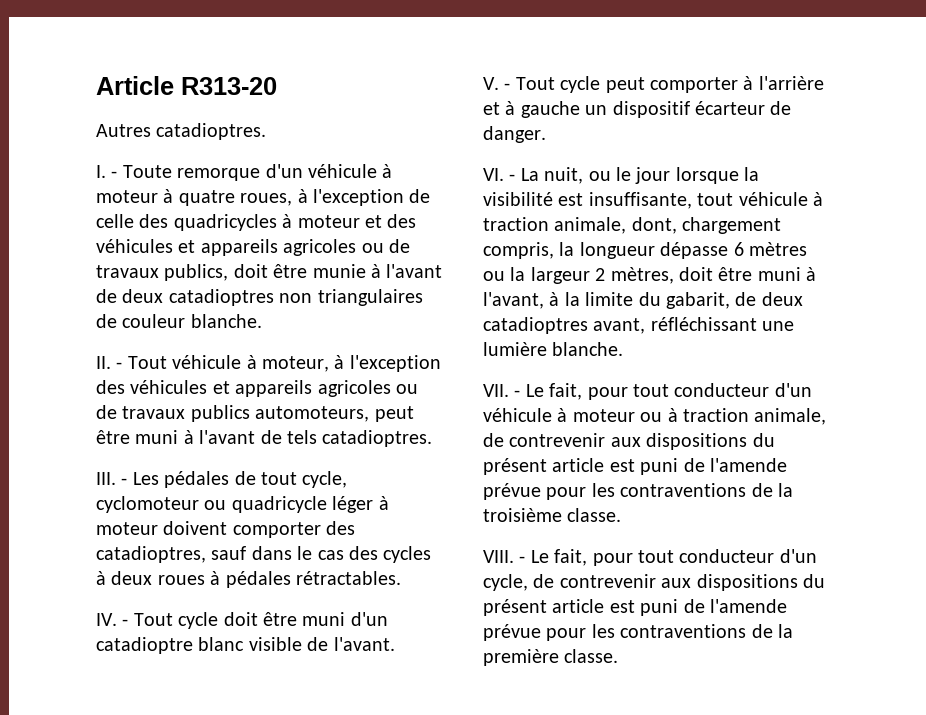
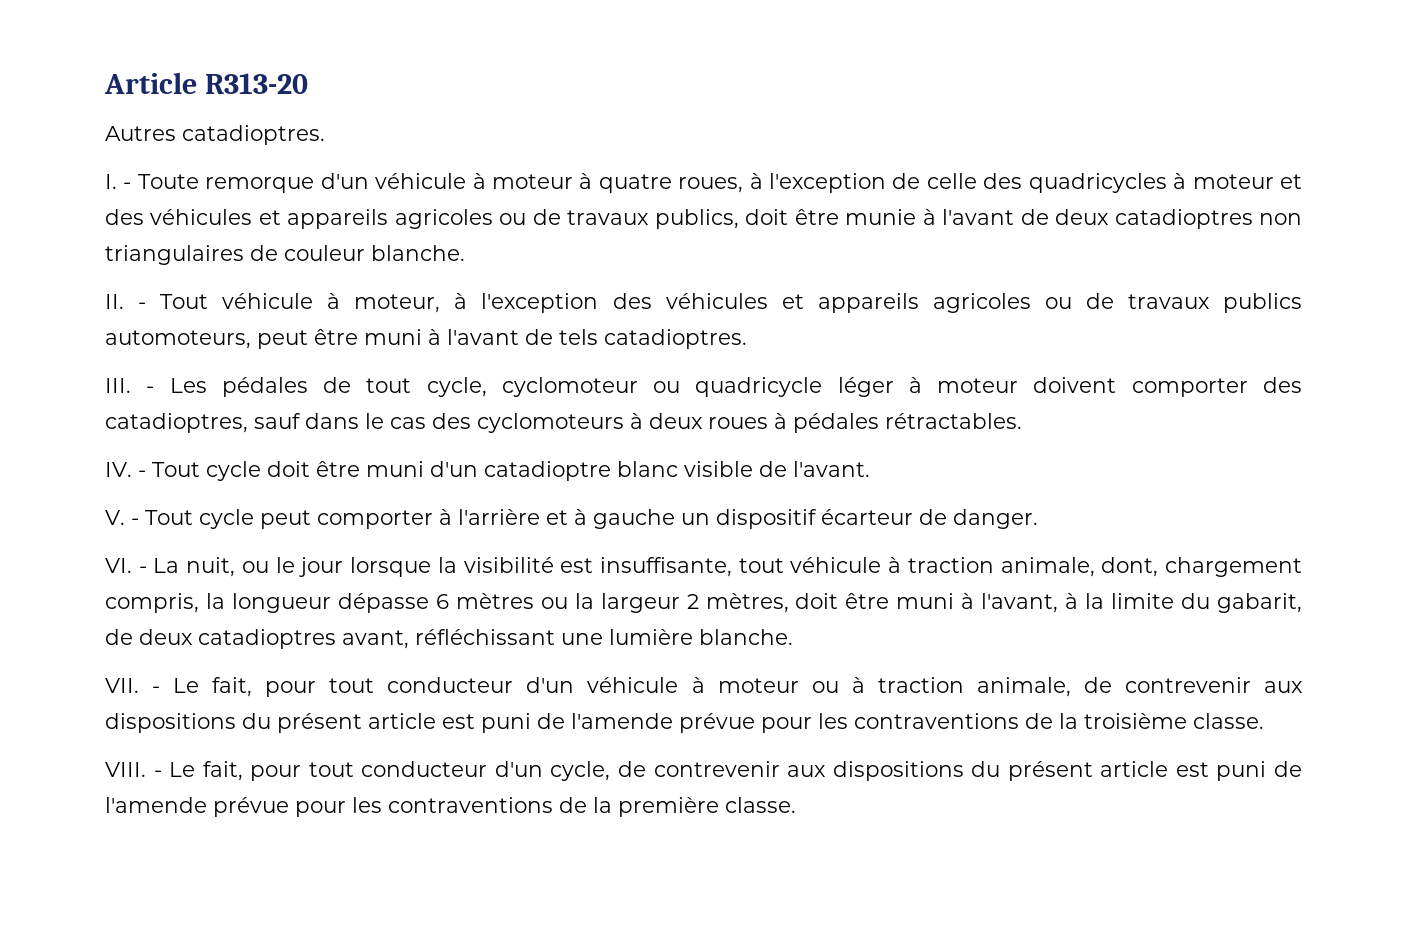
[383,546,432,563] cycles -> [477,413,624,433] cyclomoteurs

